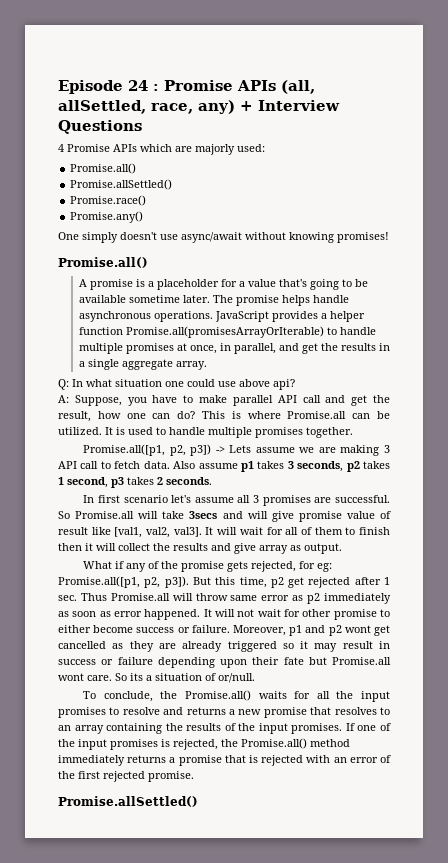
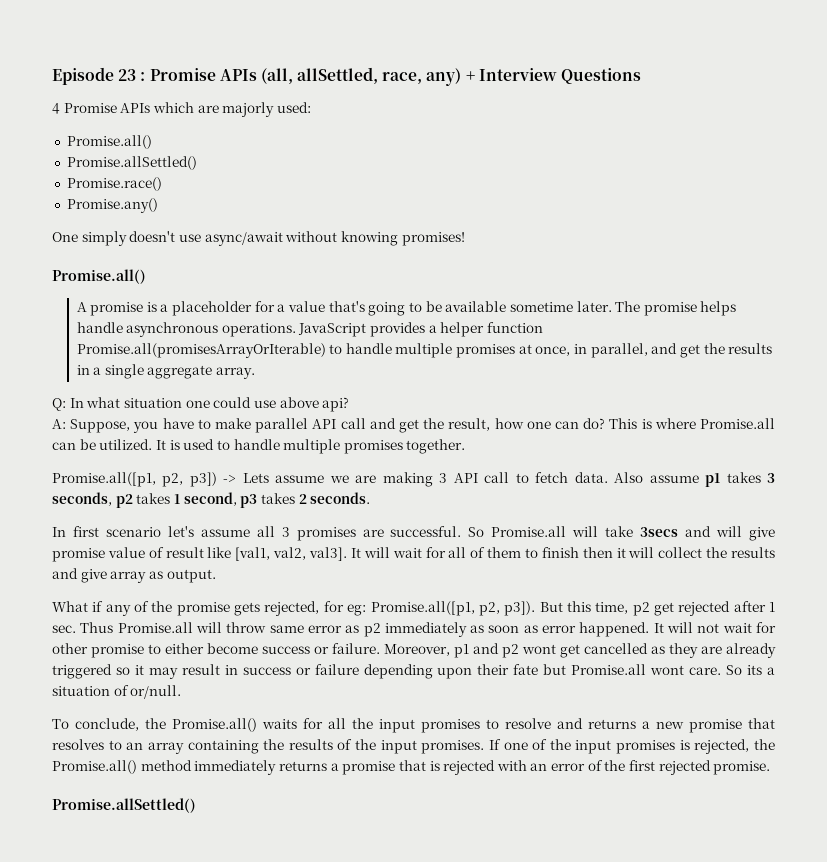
[128,80,148,91] 24 -> [118,69,137,81] 23

